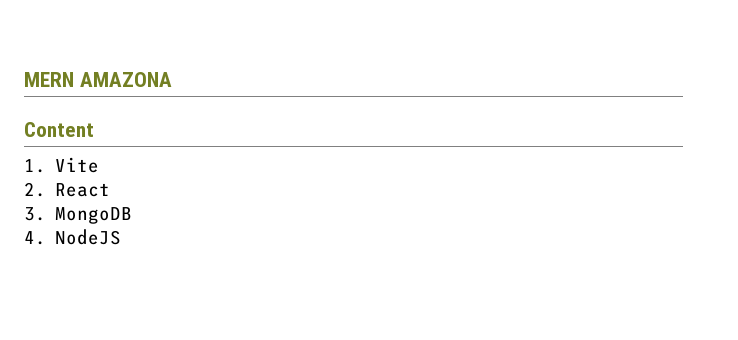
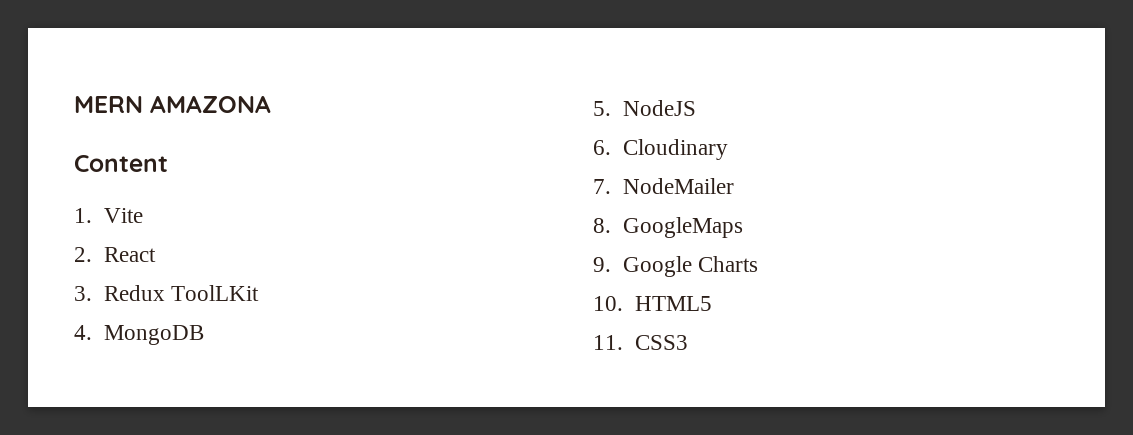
(46, 214) none -> [103,285,259,301] [74,325,92,340] Redux ToolLKit // 4.
[24,231,46,245] 4. -> [593,101,611,116] 5.
(122, 237) none -> [593,139,728,160] [593,178,734,194] [593,217,743,238] [593,256,758,277] [593,296,712,311] [593,335,688,350] // 6. Cloudinary // 7. NodeMailer // 8. GoogleMaps // 9. Google Charts // 10. HTML5 // 11. CSS3

